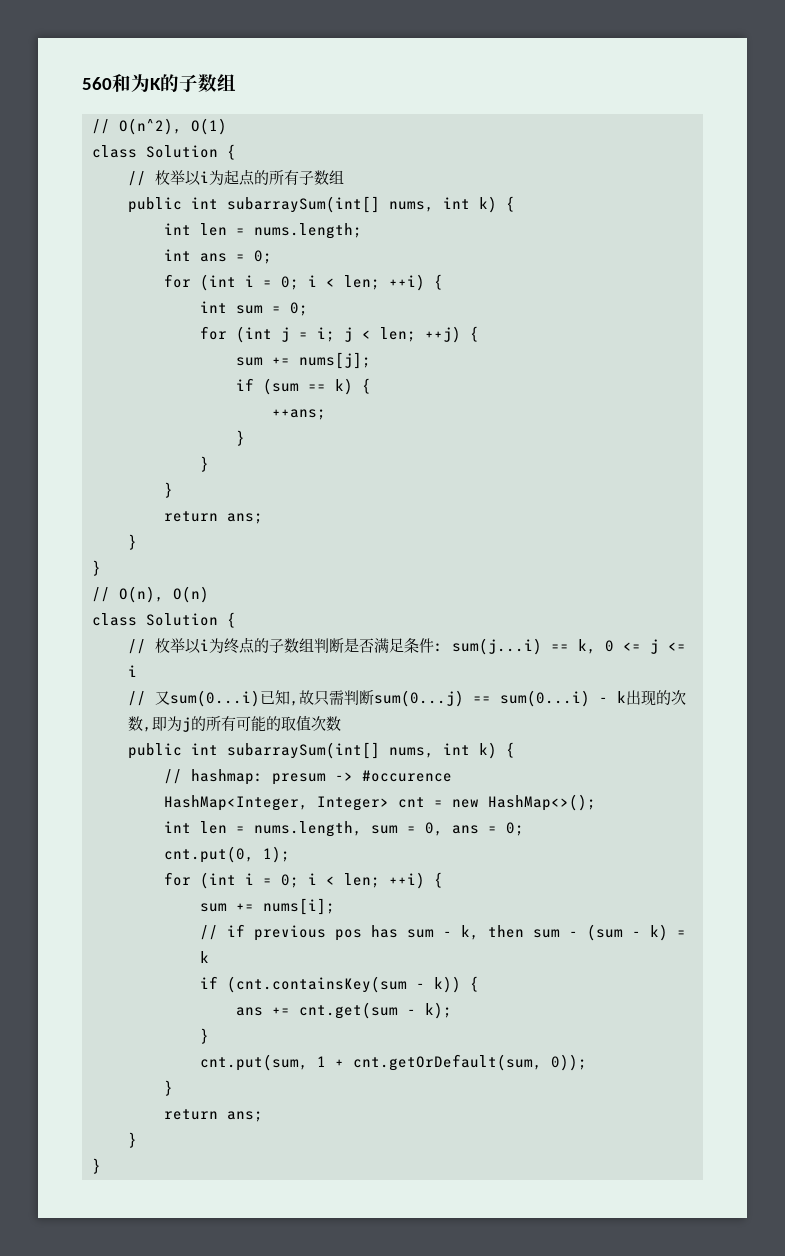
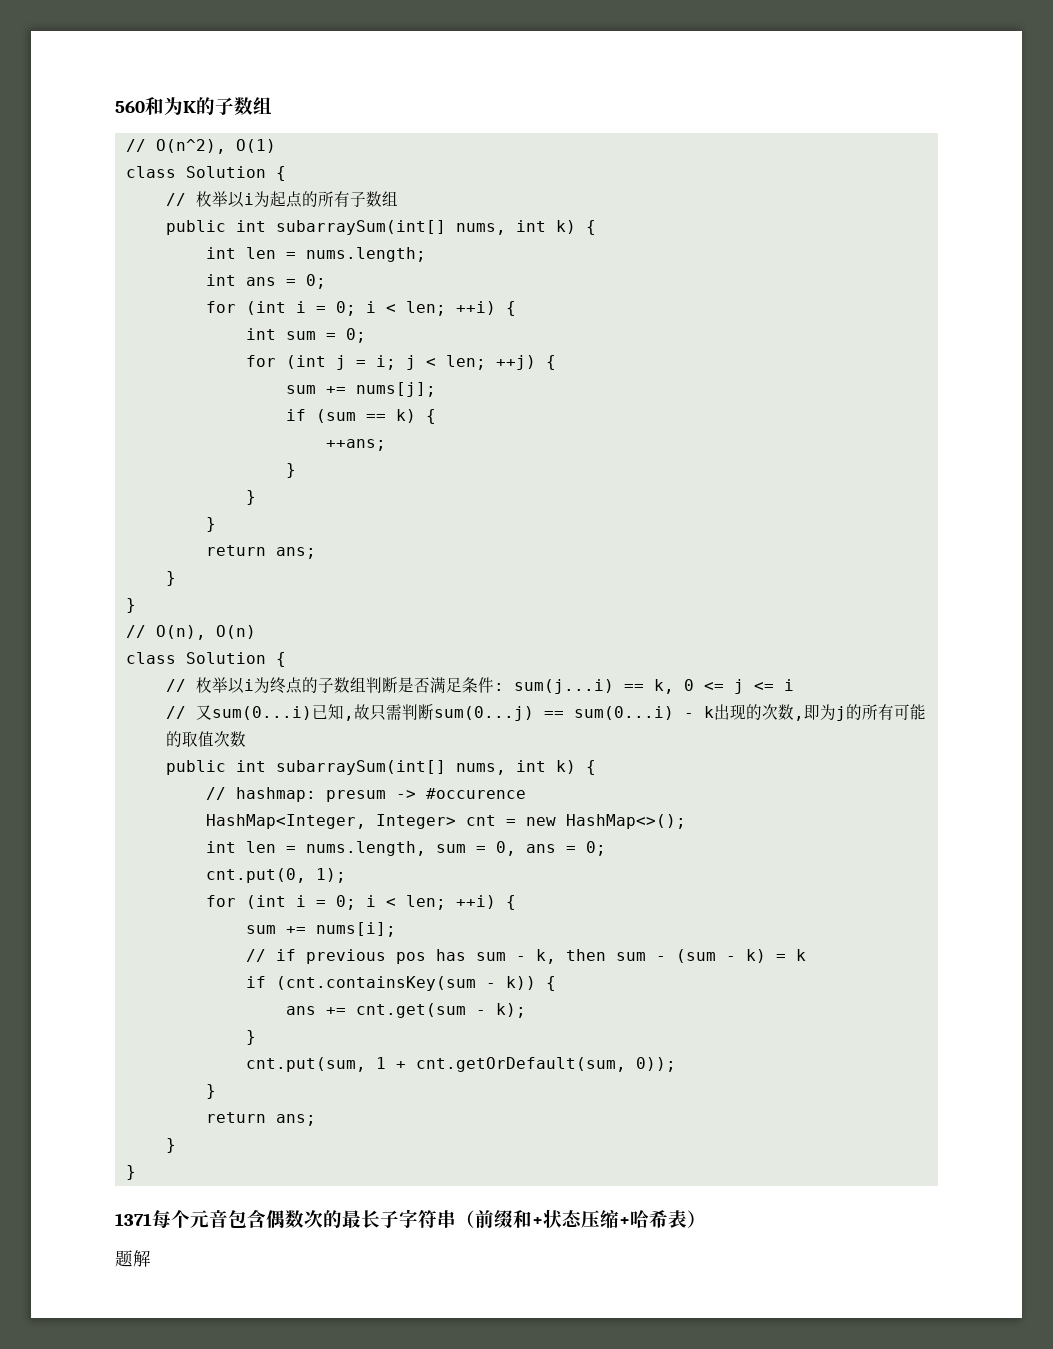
(101, 1166) none -> [115,1209,706,1229] [115,1250,151,1267] // 1371每个元音包含偶数次的最长子字符串（前缀和+状态压缩+哈希表） // 题解

